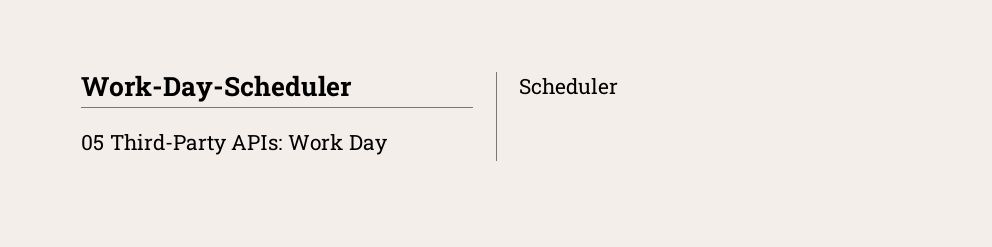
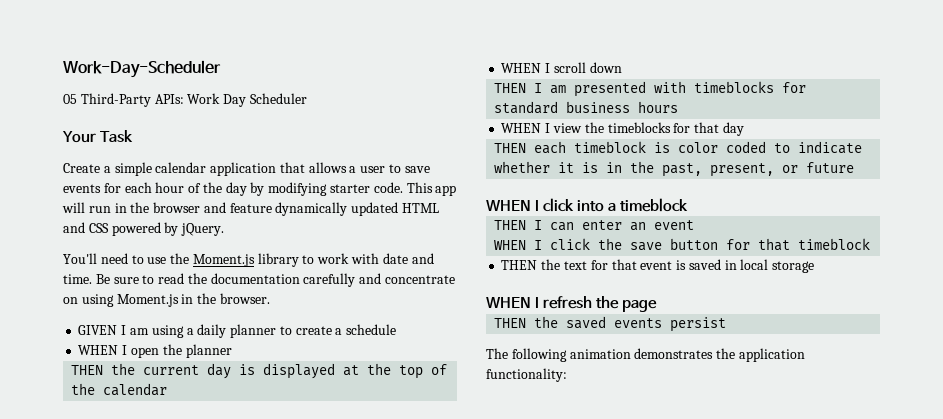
(618, 86) none -> [62,130,133,143] [63,162,430,176] [63,182,457,196] [62,202,440,216] [63,222,225,236] [63,253,434,267] [63,273,456,287] [63,293,270,307] [78,324,397,338] [78,344,232,358] [71,363,448,379] [71,383,168,396] [501,62,622,73] [494,81,807,97] [494,101,679,114] [501,122,744,136] [494,141,863,154] [494,161,855,177] [486,198,688,212] [494,220,695,231] [494,238,871,251] [501,259,815,273] [486,296,657,312] [494,316,727,332] [486,348,805,362] [486,368,567,382] // Your Task // Create a simple calendar application that allows a user to save events for each hour of the day by modifying starter code. This app will run in the browser and feature dynamically updated HTML and CSS powered by jQuery. // You'll need to use the Moment.js library to work with date and time. Be sure to read the documentation carefully and concentrate on using Moment.js in the browser. // GIVEN I am using a daily planner to create a schedule // WHEN I open the planner // THEN the current day is displayed at the top of the calendar // WHEN I scroll down // THEN I am presented with timeblocks for standard business hours // WHEN I view the timeblocks for that day // THEN each timeblock is color coded to indicate whether it is in the past, present, or future // WHEN I click into a timeblock // THEN I can enter an event // WHEN I click the save button for that timeblock // THEN the text for that event is saved in local storage // WHEN I refresh the page // THEN the saved events persist // The following animation demonstrates the application functionality:

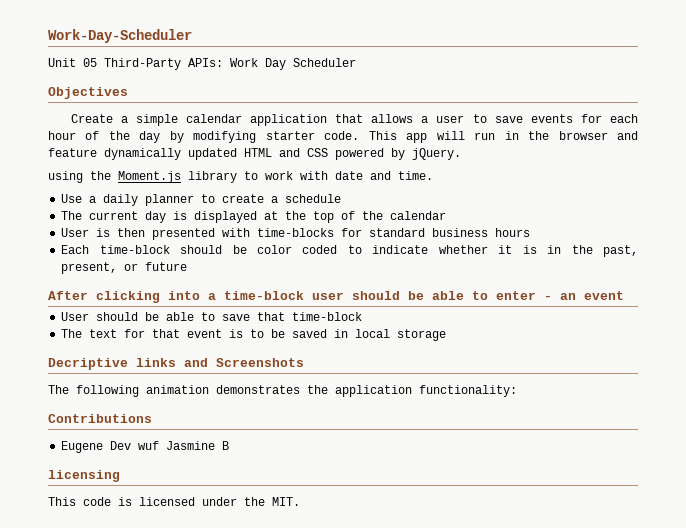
(221, 69) none -> [48,58,76,67] Unit
[62,130,133,143] Your Task -> [48,87,128,99] Objectives
[63,253,167,264] You'll need to use -> [48,171,83,183] using
[95,273,456,287] [63,293,270,307] [78,325,184,338] Be sure to read the documentation carefully and concentrate on using Moment.js in the browser. // GIVEN I am using -> [61,194,83,203] // Use
[78,344,232,358] [71,363,136,375] WHEN I open the planner // THEN the -> [61,211,83,220] The
[501,62,622,73] [494,83,567,94] WHEN I scroll down // THEN I am -> [61,228,146,237] User is then
[694,81,775,93] timeblocks -> [257,228,335,237] time-blocks
[501,122,744,136] [494,141,671,154] WHEN I view the timeblocks for that day // THEN each timeblock is -> [61,245,247,254] Each time-block should be
[486,198,688,212] [494,220,695,231] [494,238,871,251] [501,259,561,270] WHEN I click into a timeblock // THEN I can enter an event // WHEN I click the save button for that timeblock // THEN the -> [48,291,624,303] [61,312,363,321] [61,329,83,338] After clicking into a time-block user should be able to enter - an event // User should be able to save that time-block // The
(687, 265) none -> [250,329,286,338] to be
[486,296,657,312] [494,316,727,332] WHEN I refresh the page // THEN the saved events persist -> [48,358,304,370] Decriptive links and Screenshots
(567, 375) none -> [48,414,152,423] [61,441,230,453] [48,470,120,482] [48,497,300,506] // Contributions // Eugene Dev wuf Jasmine B // licensing // This code is licensed under the MIT.

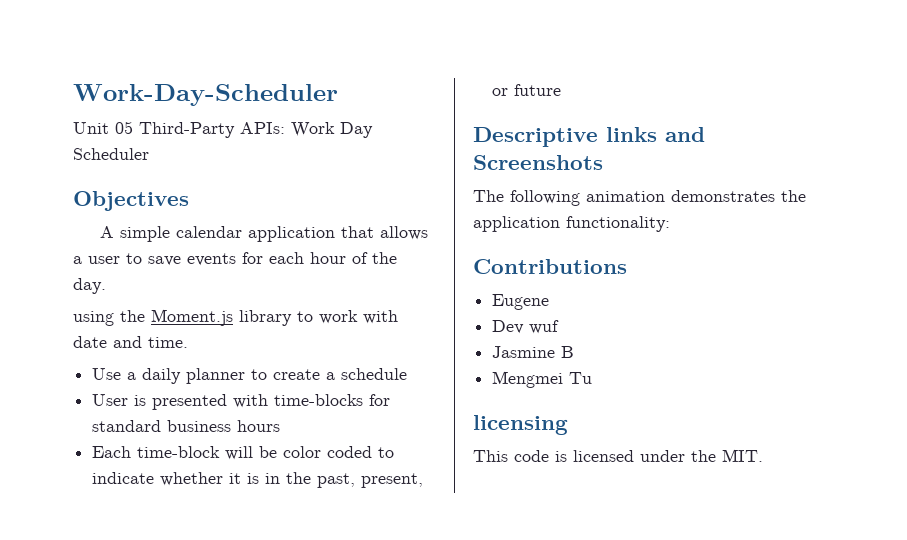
[70,114,128,123] Create a -> [99,226,114,238] A
[139,131,638,143] [48,148,461,160] day by modifying starter code. This app will run in the browser and feature dynamically updated HTML and CSS powered by jQuery. -> [73,278,106,294] day.
[61,211,447,223] // The current day is displayed at the top of the calendar -> (408, 374) none
[117,228,146,237] then -> (147, 400) none
[180,245,223,254] should -> [225,446,254,460] will
[48,291,624,303] [61,312,363,321] [61,329,447,341] [48,358,128,370] After clicking into a time-block user should be able to enter - an event // User should be able to save that time-block // The text for that event is to be saved in local storage // Decriptive -> [473,127,598,147] Descriptive
(104, 447) none -> (550, 302) //
(160, 445) none -> (560, 327) //
(230, 445) none -> [492,371,593,388] // Mengmei Tu

